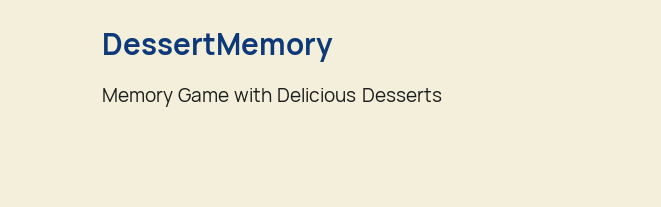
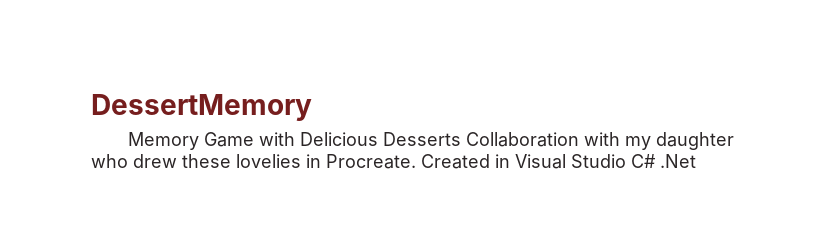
(442, 95) none -> [465,132,734,150] [91,154,696,169] Collaboration with my daughter who drew these lovelies in Procreate. Created in Visual Studio C# .Net

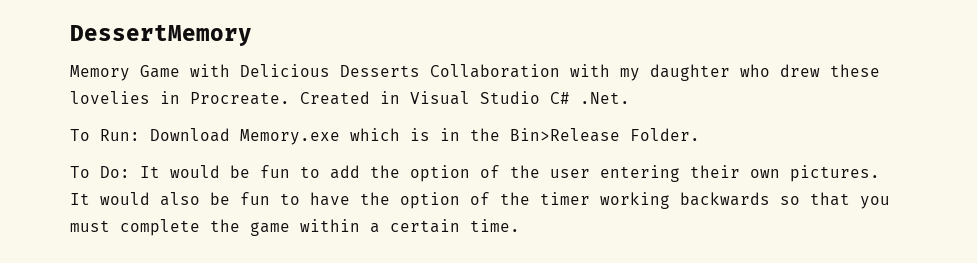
[660,154,696,168] .Net -> [580,92,630,104] [70,128,700,145] [70,165,880,182] [70,192,890,209] [70,219,520,236] .Net. // To Run: Download Memory.exe which is in the Bin>Release Folder. // To Do: It would be fun to add the option of the user entering their own pictures. It would also be fun to have the option of the timer working backwards so that you must complete the game within a certain time.

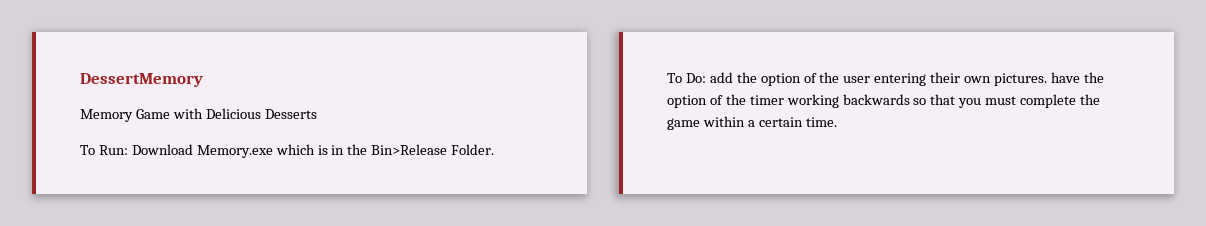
[430,64,880,81] [70,91,630,105] Collaboration with my daughter who drew these lovelies in Procreate. Created in Visual Studio C# .Net. -> (317, 114) none
[140,165,320,178] It would be fun to -> (706, 78) none
[70,192,300,206] It would also be fun to -> (1048, 79) none

